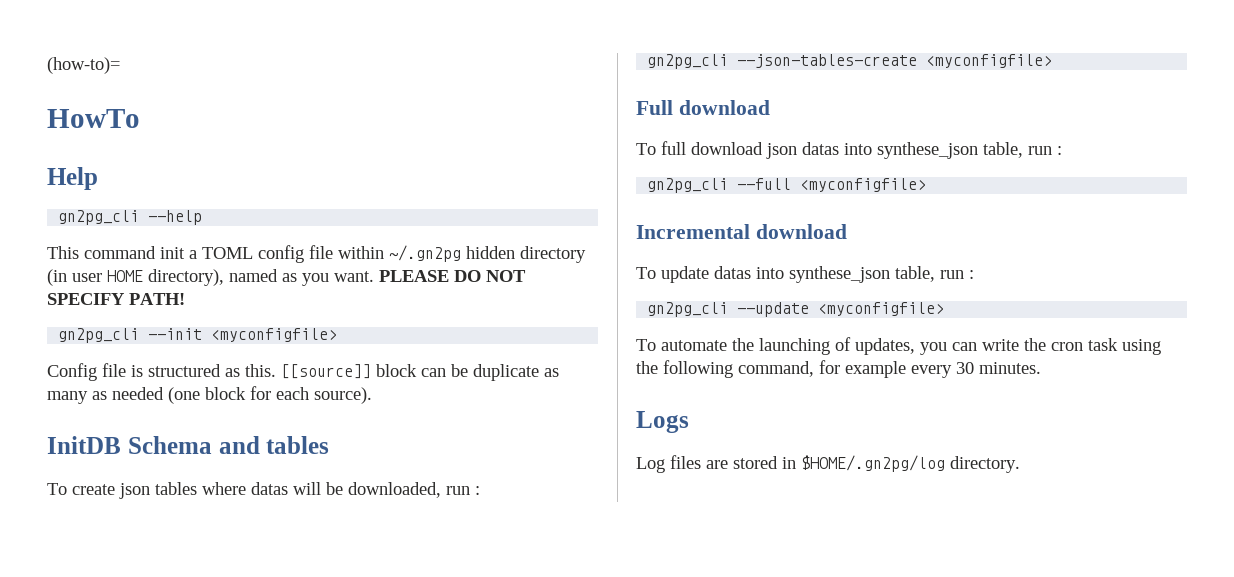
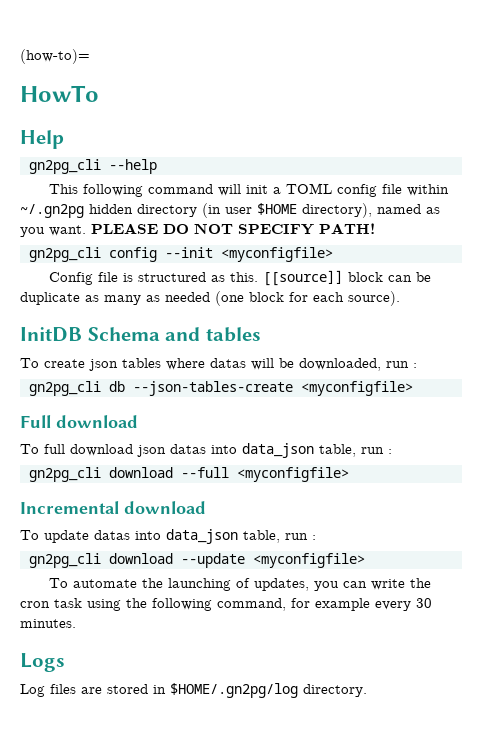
[84,246,156,259] command -> [83,184,242,197] following command will
[107,270,143,282] HOME -> [257,203,297,215] $HOME
(140, 335) none -> [108,247,157,262] config
(729, 61) none -> [108,381,125,392] db
[877,142,1062,159] [647,178,729,193] synthese_json table, run : // gn2pg_cli -> [242,443,392,458] [28,467,173,482] data_json table, run : // gn2pg_cli download
[789,266,974,283] [647,302,729,317] synthese_json table, run : // gn2pg_cli -> [166,529,316,544] [28,553,173,568] data_json table, run : // gn2pg_cli download

